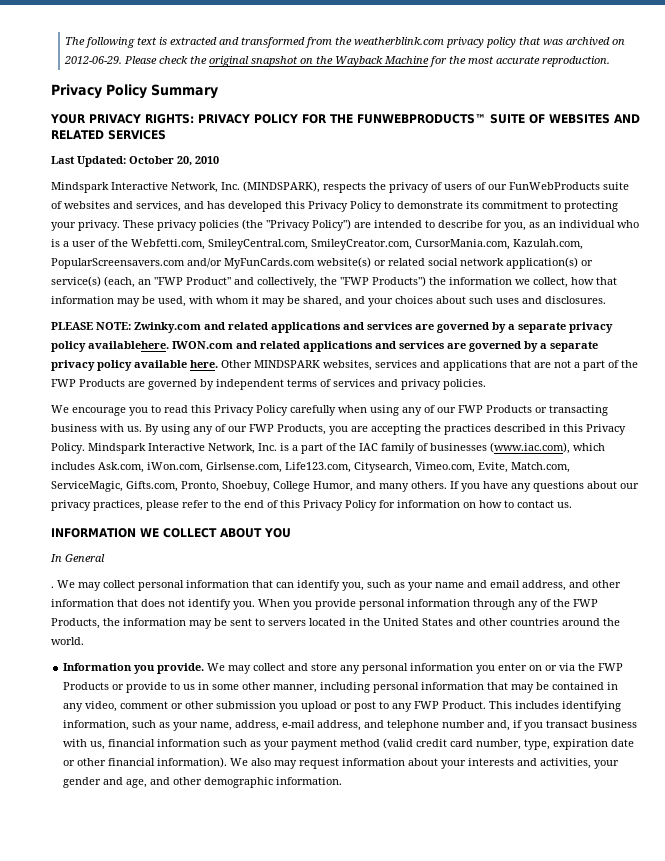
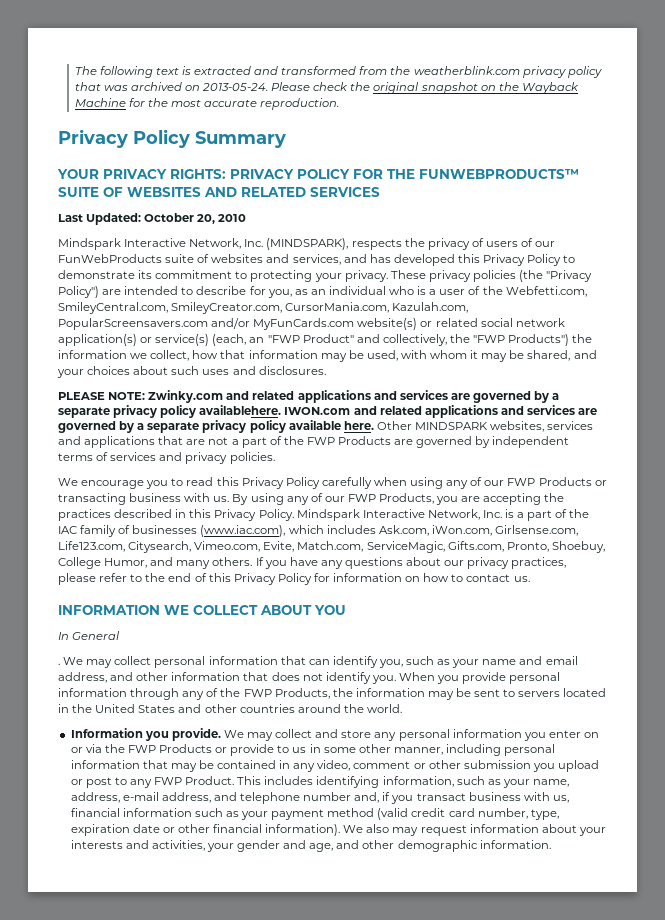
[64,56,123,64] 2012-06-29. -> [202,83,269,91] 2013-05-24.

